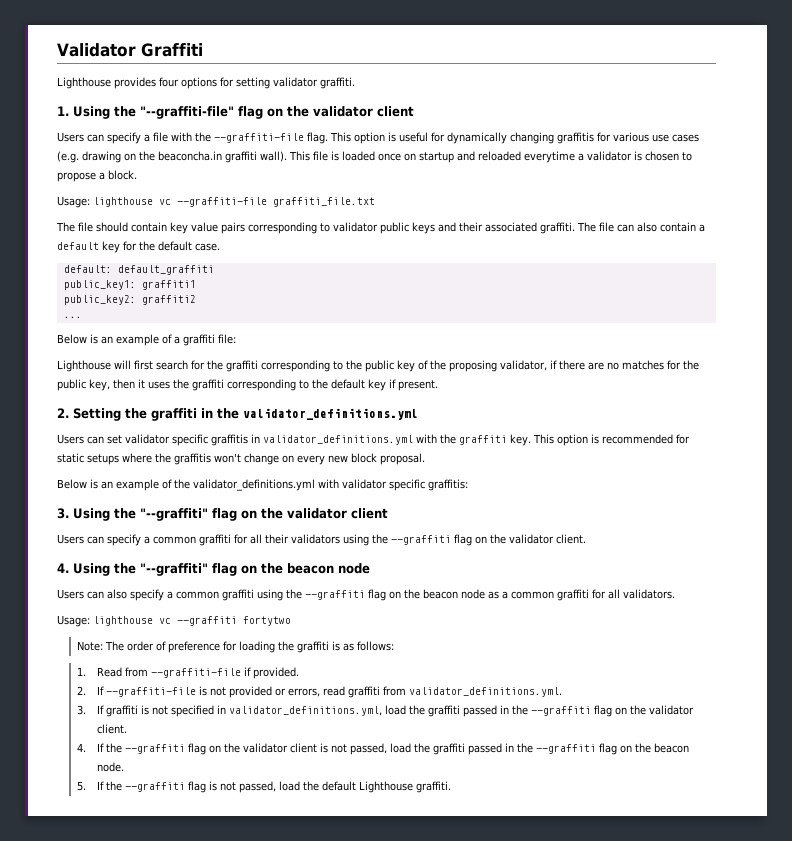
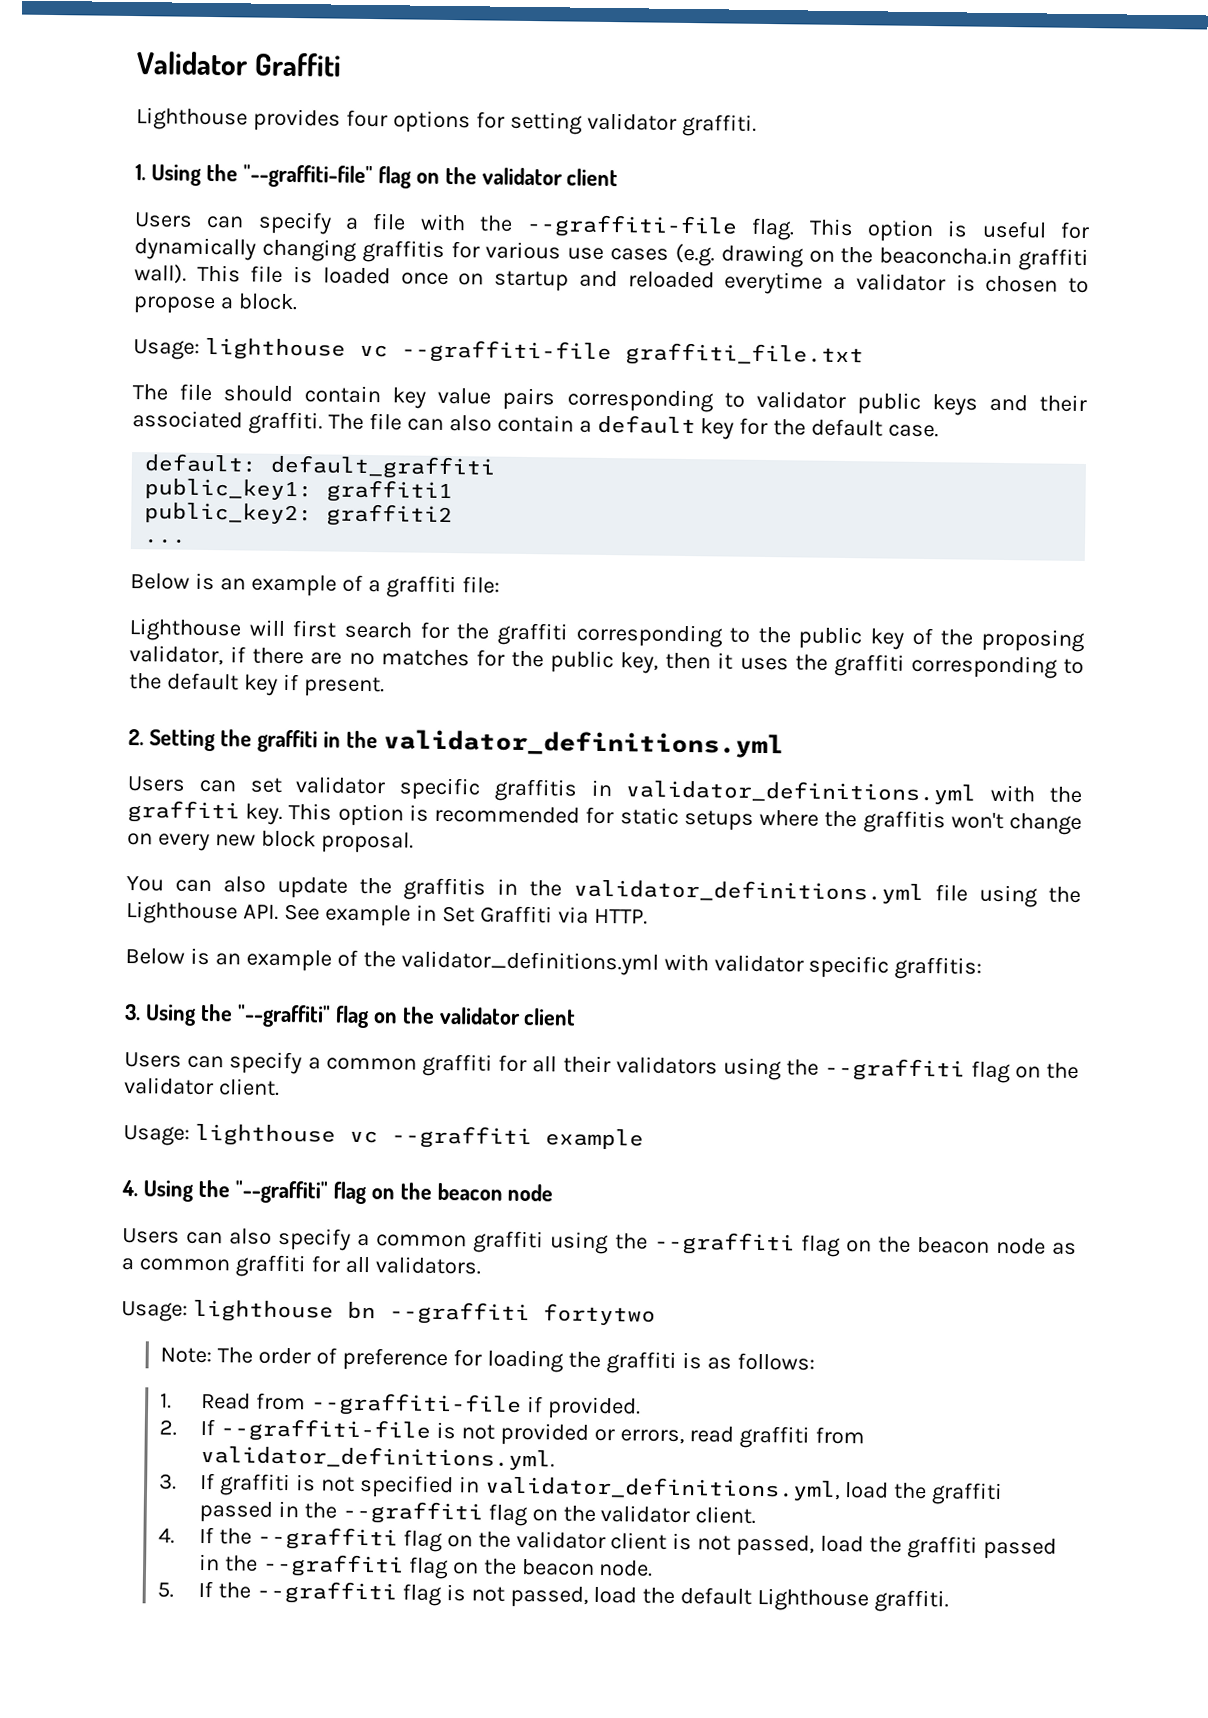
(425, 459) none -> [126,876,1081,908] [126,901,648,927] // You can also update the graffitis in the validator_definitions.yml file using the Lighthouse API. See example in Set Graffiti via HTTP.
(586, 539) none -> [123,1123,644,1150] // Usage: lighthouse vc --graffiti example
[159,618,171,624] vc -> [346,1301,376,1320] bn

